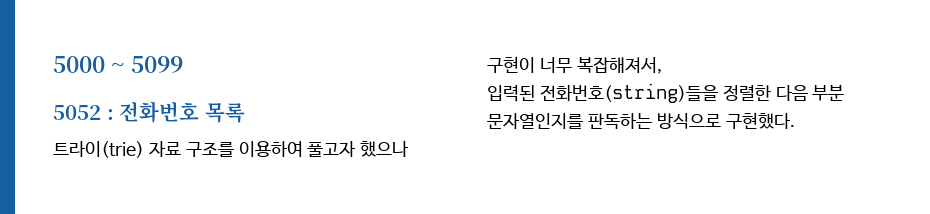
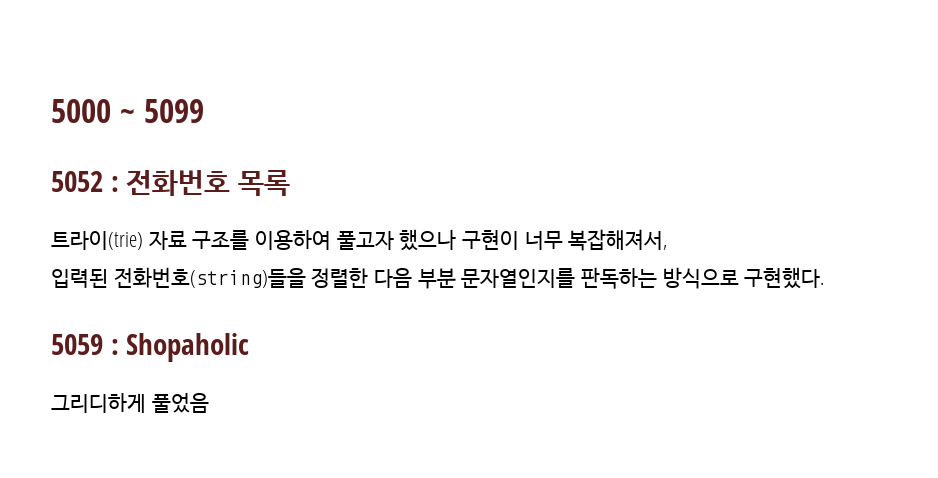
(795, 120) none -> [51,333,250,362] [51,392,209,413] // 5059 : Shopaholic // 그리디하게 풀었음

